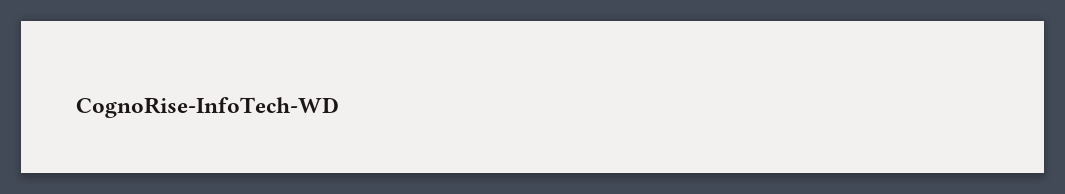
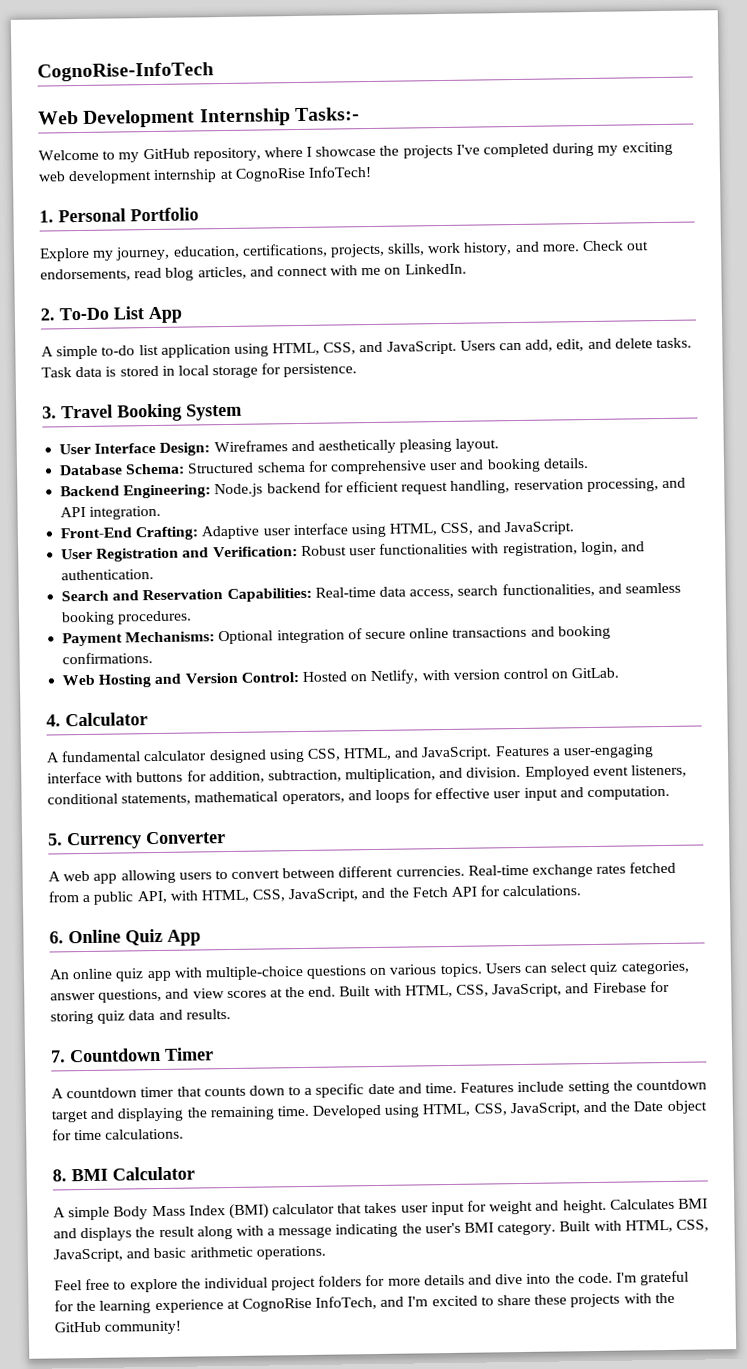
[76,97,339,118] CognoRise-InfoTech-WD -> [37,62,214,82] [38,107,360,128] [38,141,673,163] [38,165,372,185] [39,207,199,223] [39,240,650,262] [40,263,467,282] [40,306,182,324] [41,337,692,360] [41,363,358,379] [42,403,242,422] [59,438,500,456] [59,458,589,476] [60,477,686,499] [60,505,162,520] [60,521,574,541] [61,541,645,562] [61,569,155,581] [61,582,681,603] [61,610,193,626] [62,625,611,647] [62,652,154,665] [62,667,620,688] [46,712,148,727] [46,744,655,764] [47,764,688,784] [47,785,671,806] [48,831,226,850] [48,861,677,884] [48,885,582,905] [49,928,201,946] [49,960,690,982] [50,980,670,1003] [50,1009,231,1025] [51,1047,214,1063] [51,1079,707,1099] [51,1100,707,1123] [52,1128,185,1141] [52,1166,195,1182] [53,1198,708,1221] [53,1219,709,1242] [53,1245,326,1263] [54,1270,690,1293] [54,1292,675,1314] [54,1320,182,1335] CognoRise-InfoTech // Web Development Internship Tasks:- // Welcome to my GitHub repository, where I showcase the projects I've completed during my exciting web development internship at CognoRise InfoTech! // 1. Personal Portfolio // Explore my journey, education, certifications, projects, skills, work history, and more. Check out endorsements, read blog articles, and connect with me on LinkedIn. // 2. To-Do List App // A simple to-do list application using HTML, CSS, and JavaScript. Users can add, edit, and delete tasks. Task data is stored in local storage for persistence. // 3. Travel Booking System // User Interface Design: Wireframes and aesthetically pleasing layout. // Database Schema: Structured schema for comprehensive user and booking details. // Backend Engineering: Node.js backend for efficient request handling, reservation processing, and API integration. // Front-End Crafting: Adaptive user interface using HTML, CSS, and JavaScript. // User Registration and Verification: Robust user functionalities with registration, login, and authentication. // Search and Reservation Capabilities: Real-time data access, search functionalities, and seamless booking procedures. // Payment Mechanisms: Optional integration of secure online transactions and booking confirmations. // Web Hosting and Version Control: Hosted on Netlify, with version control on GitLab. // 4. Calculator // A fundamental calculator designed using CSS, HTML, and JavaScript. Features a user-engaging interface with buttons for addition, subtraction, multiplication, and division. Employed event listeners, conditional statements, mathematical operators, and loops for effective user input and computation. // 5. Currency Converter // A web app allowing users to convert between different currencies. Real-time exchange rates fetched from a public API, with HTML, CSS, JavaScript, and the Fetch API for calculations. // 6. Online Quiz App // An online quiz app with multiple-choice questions on various topics. Users can select quiz categories, answer questions, and view scores at the end. Built with HTML, CSS, JavaScript, and Firebase for storing quiz data and results. // 7. Countdown Timer // A countdown timer that counts down to a specific date and time. Features include setting the countdown target and displaying the remaining time. Developed using HTML, CSS, JavaScript, and the Date object for time calculations. // 8. BMI Calculator // A simple Body Mass Index (BMI) calculator that takes user input for weight and height. Calculates BMI and displays the result along with a message indicating the user's BMI category. Built with HTML, CSS, JavaScript, and basic arithmetic operations. // Feel free to explore the individual project folders for more details and dive into the code. I'm grateful for the learning experience at CognoRise InfoTech, and I'm excited to share these projects with the GitHub community!

